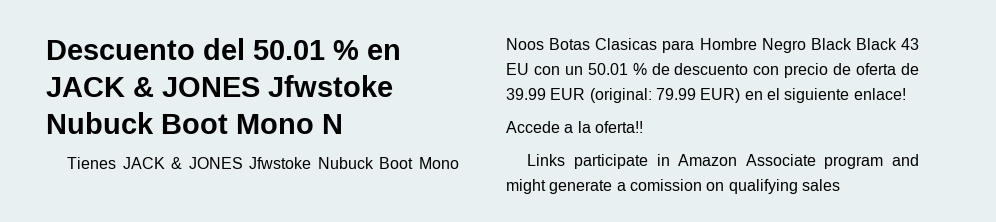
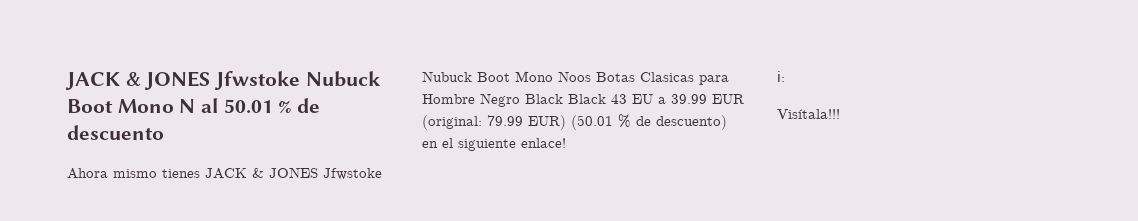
[46,38,401,60] Descuento del 50.01 % en -> (65, 81) none
[67,157,117,169] // Tienes -> [201,98,321,113] [67,125,164,140] [67,168,200,179] al 50.01 % de descuento // Ahora mismo tienes
[533,63,920,78] con un 50.01 % de descuento con precio de oferta de -> [658,97,666,104] a
(741, 95) none -> [571,114,727,130] (50.01 % de descuento)
[506,121,643,133] [527,154,919,169] [506,179,840,194] Accede a la oferta!! // Links participate in Amazon Associate program and might generate a comission on qualifying sales -> [777,71,785,82] [777,109,840,119] ℹ: // Visítala!!!

